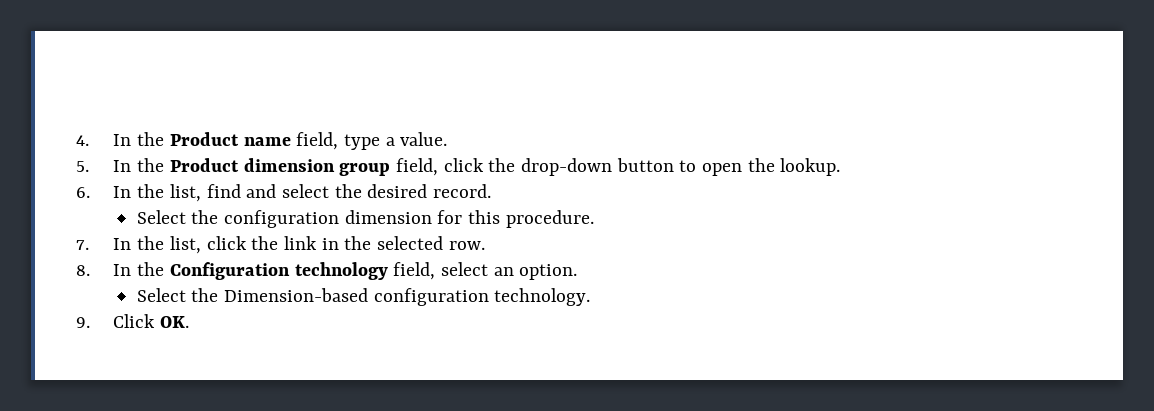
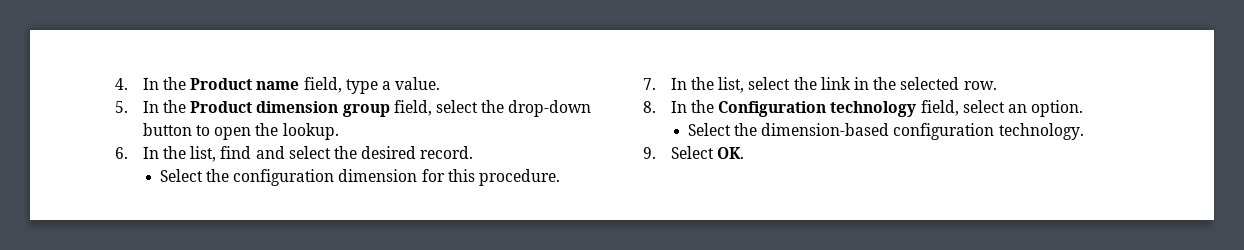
[443,158,484,172] click -> [435,100,478,113] select
[206,236,247,250] click -> [748,77,791,90] select
[223,288,368,302] Dimension-based -> [761,123,890,136] dimension-based
[113,314,156,328] Click -> [670,146,714,159] Select

